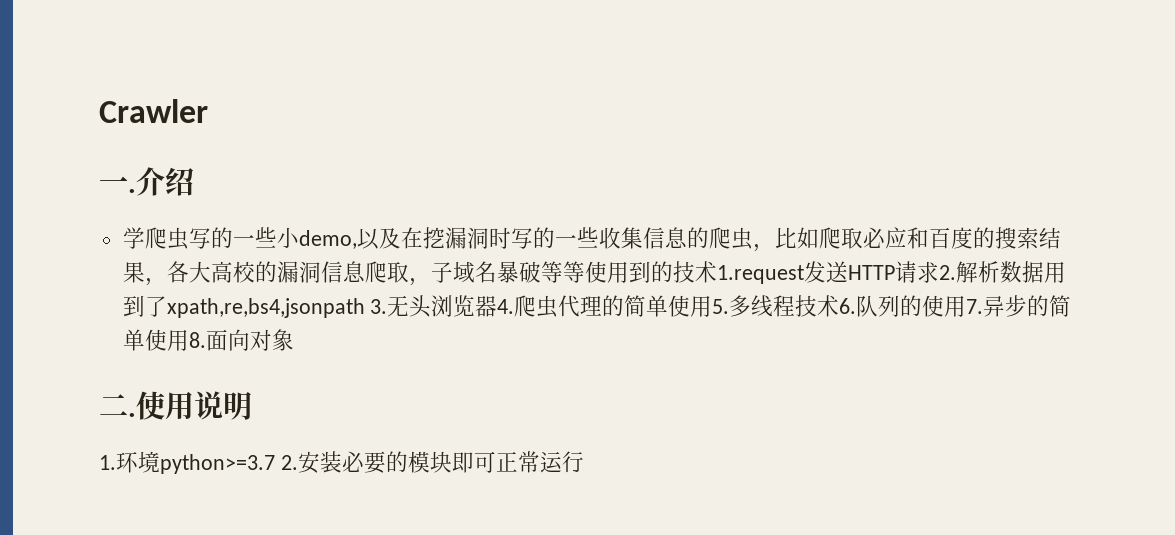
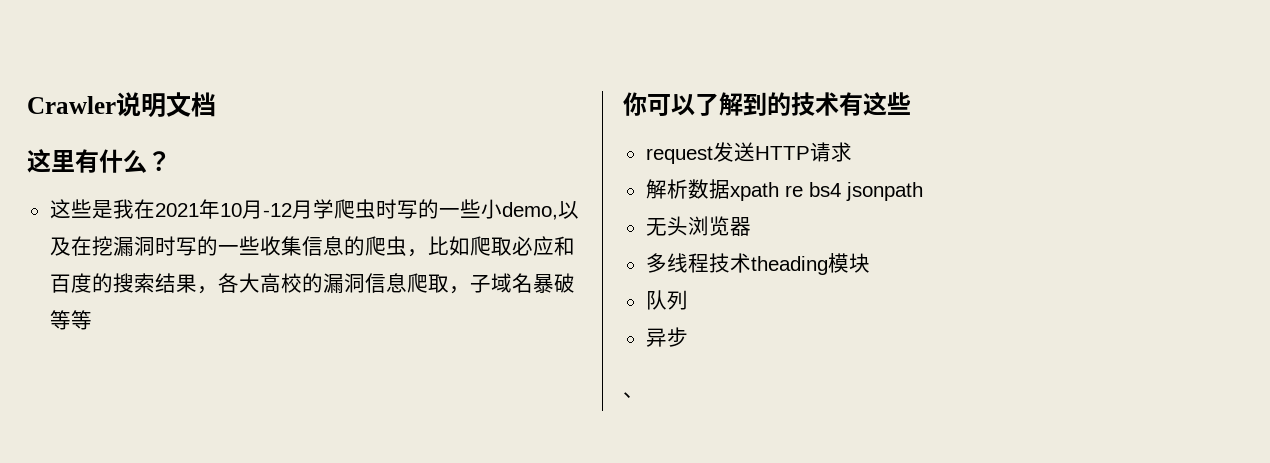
[99,167,194,196] [122,227,189,250] // 一.介绍 // 学爬虫 -> [116,92,216,118] [27,149,171,173] [49,199,397,219] 说明文档 // 这里有什么？ // 这些是我在2021年10月-12月学爬虫时
[584,261,804,284] 使用到的技术1.request -> [623,92,911,116] [645,146,713,164] // 你可以了解到的技术有这些 // request
[938,265,956,280] 2. -> (852, 152) //
[1043,262,1066,283] [122,295,388,318] 用到了xpath,re,bs4,jsonpath 3. -> [729,182,923,201] xpath re bs4 jsonpath //
[497,295,730,318] 4.爬虫代理的简单使用5. -> (751, 226) //
[839,298,857,314] 6. -> [750,253,870,275] theading模块 //
[900,295,984,317] 的使用7. -> (688, 300) //
[1027,295,1072,317] [122,329,294,351] [99,391,252,420] [99,451,584,474] 的简单使用8.面向对象 // 二.使用说明 // 1.环境python>=3.7 2.安装必要的模块即可正常运行 -> [623,392,644,398] // 、

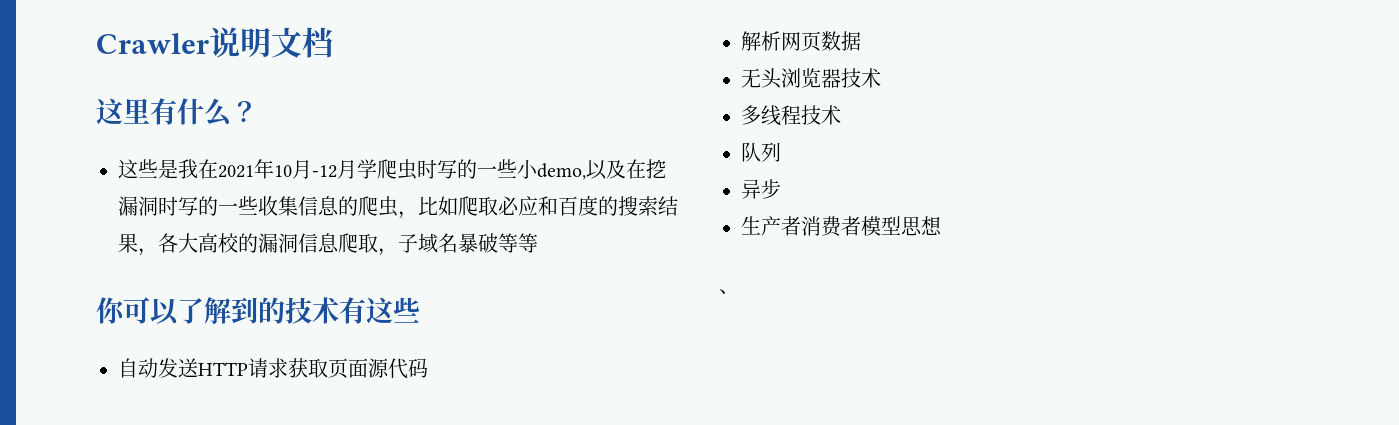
[645,146,713,164] request -> [118,358,158,378] 自动
(852, 152) none -> [288,358,428,379] 获取页面源代码
(688, 189) none -> [781,31,821,51] 网页
[729,182,923,201] xpath re bs4 jsonpath -> (861, 41) none
(751, 226) none -> [841,68,881,88] 技术
[750,253,870,275] theading模块 -> (841, 115) none
(688, 337) none -> [741,216,942,237] // 生产者消费者模型思想

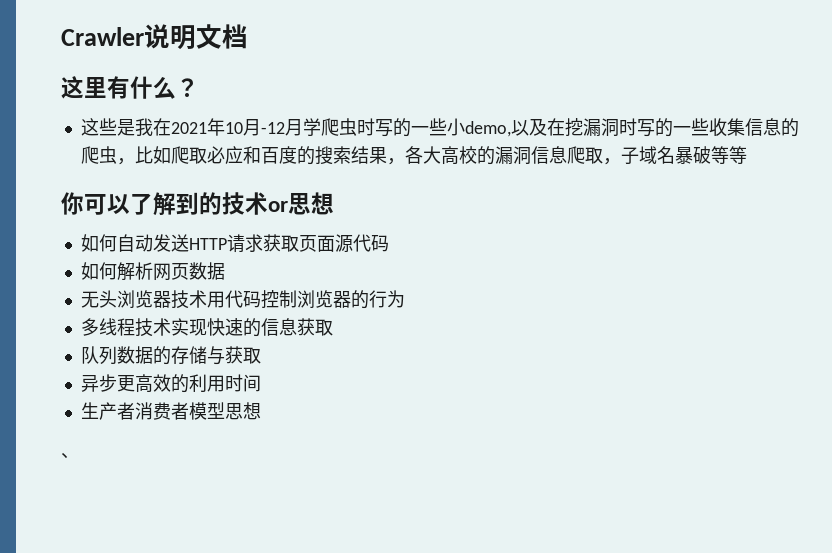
[339,297,420,324] 有这些 // -> [268,192,334,215] [80,234,117,252] or思想 // 如何
(428, 368) none -> [80,262,117,280] 如何
[741,105,841,126] [741,142,781,162] [741,179,781,199] // 多线程技术 // 队列 // 异步 -> [206,290,405,309] [80,318,333,337] [80,346,261,365] [80,374,261,393] 用代码控制浏览器的行为 // 多线程技术实现快速的信息获取 // 队列数据的存储与获取 // 异步更高效的利用时间

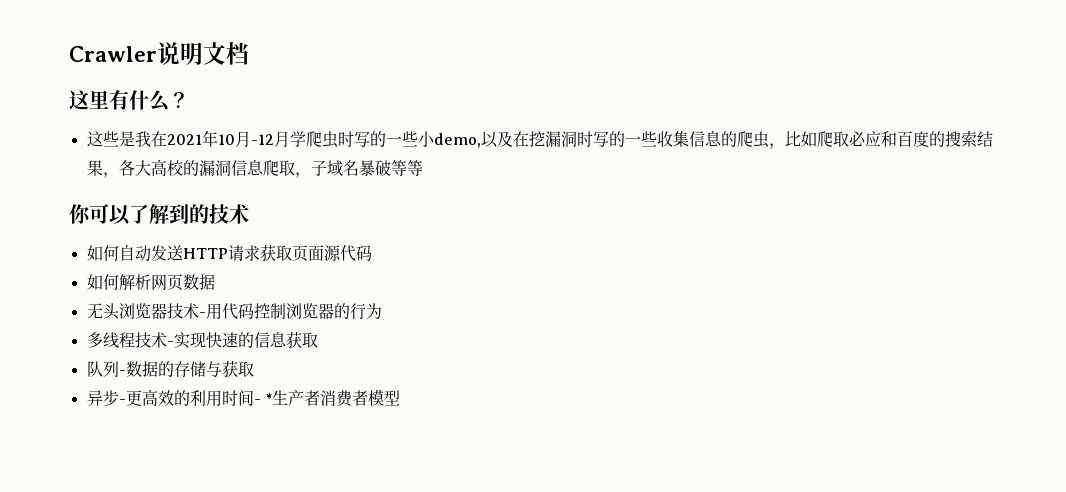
[268,192,334,215] or思想 -> (249, 214) none
(207, 299) none -> [198,312,206,317] -
(171, 327) none -> [166,341,174,346] -
(117, 355) none -> [118,370,126,375] -
(117, 383) none -> [118,399,126,404] -
(261, 383) // -> [253,393,272,404] - *
[224,402,261,420] [61,453,79,459] 思想 // 、 -> (400, 398) none

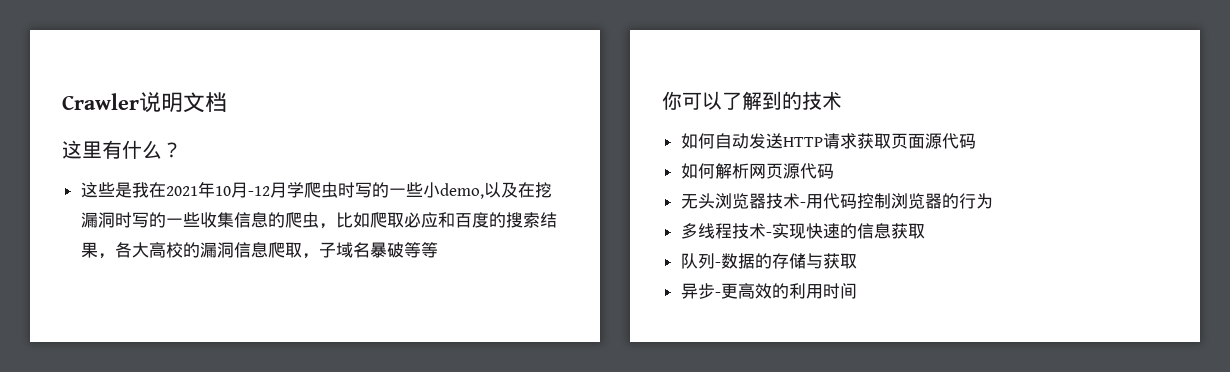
[182,274,215,290] 数据 -> [782,163,834,179] 源代码
[253,389,400,407] - *生产者消费者模型 -> (857, 291) none

